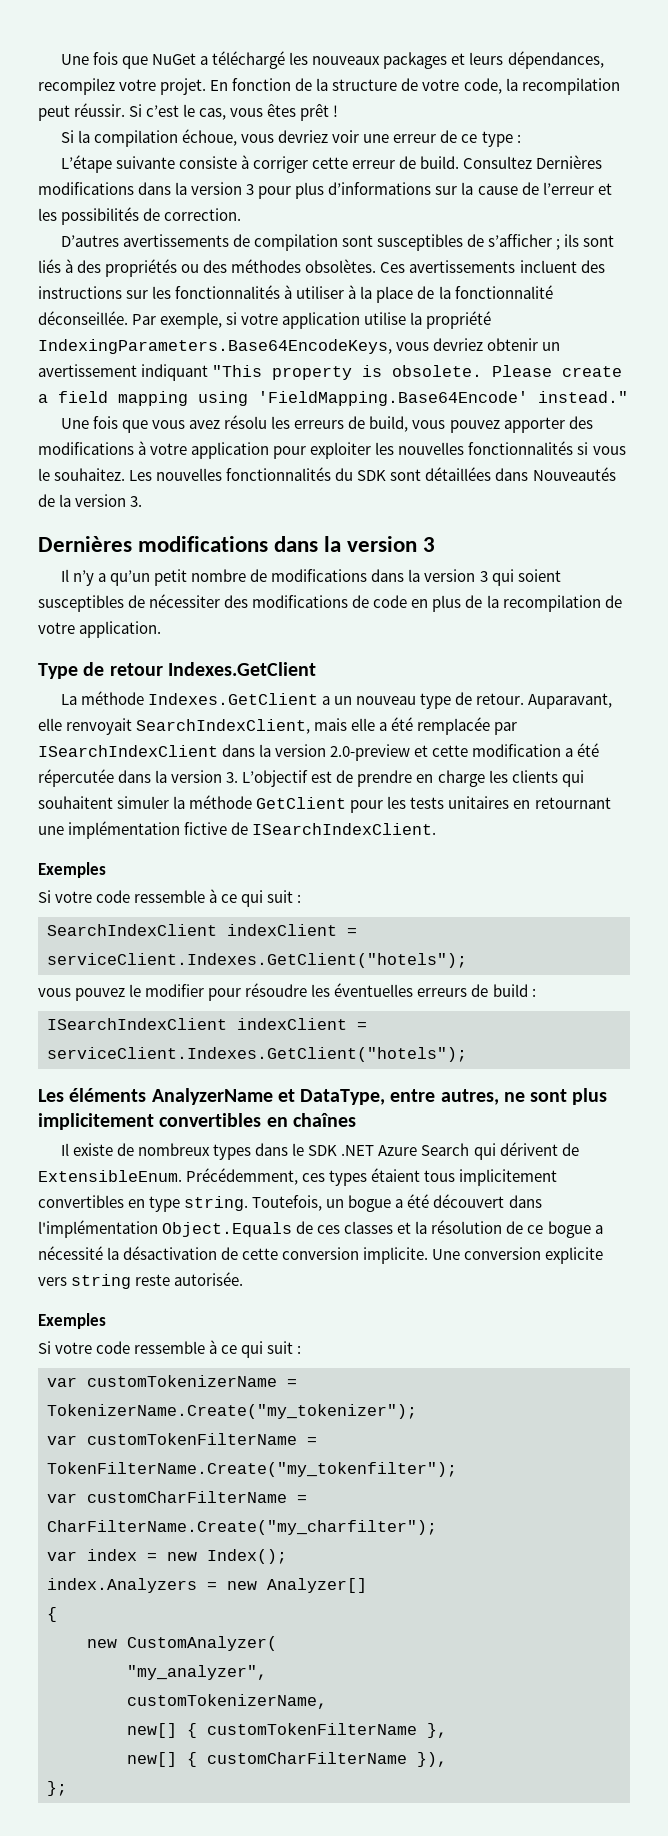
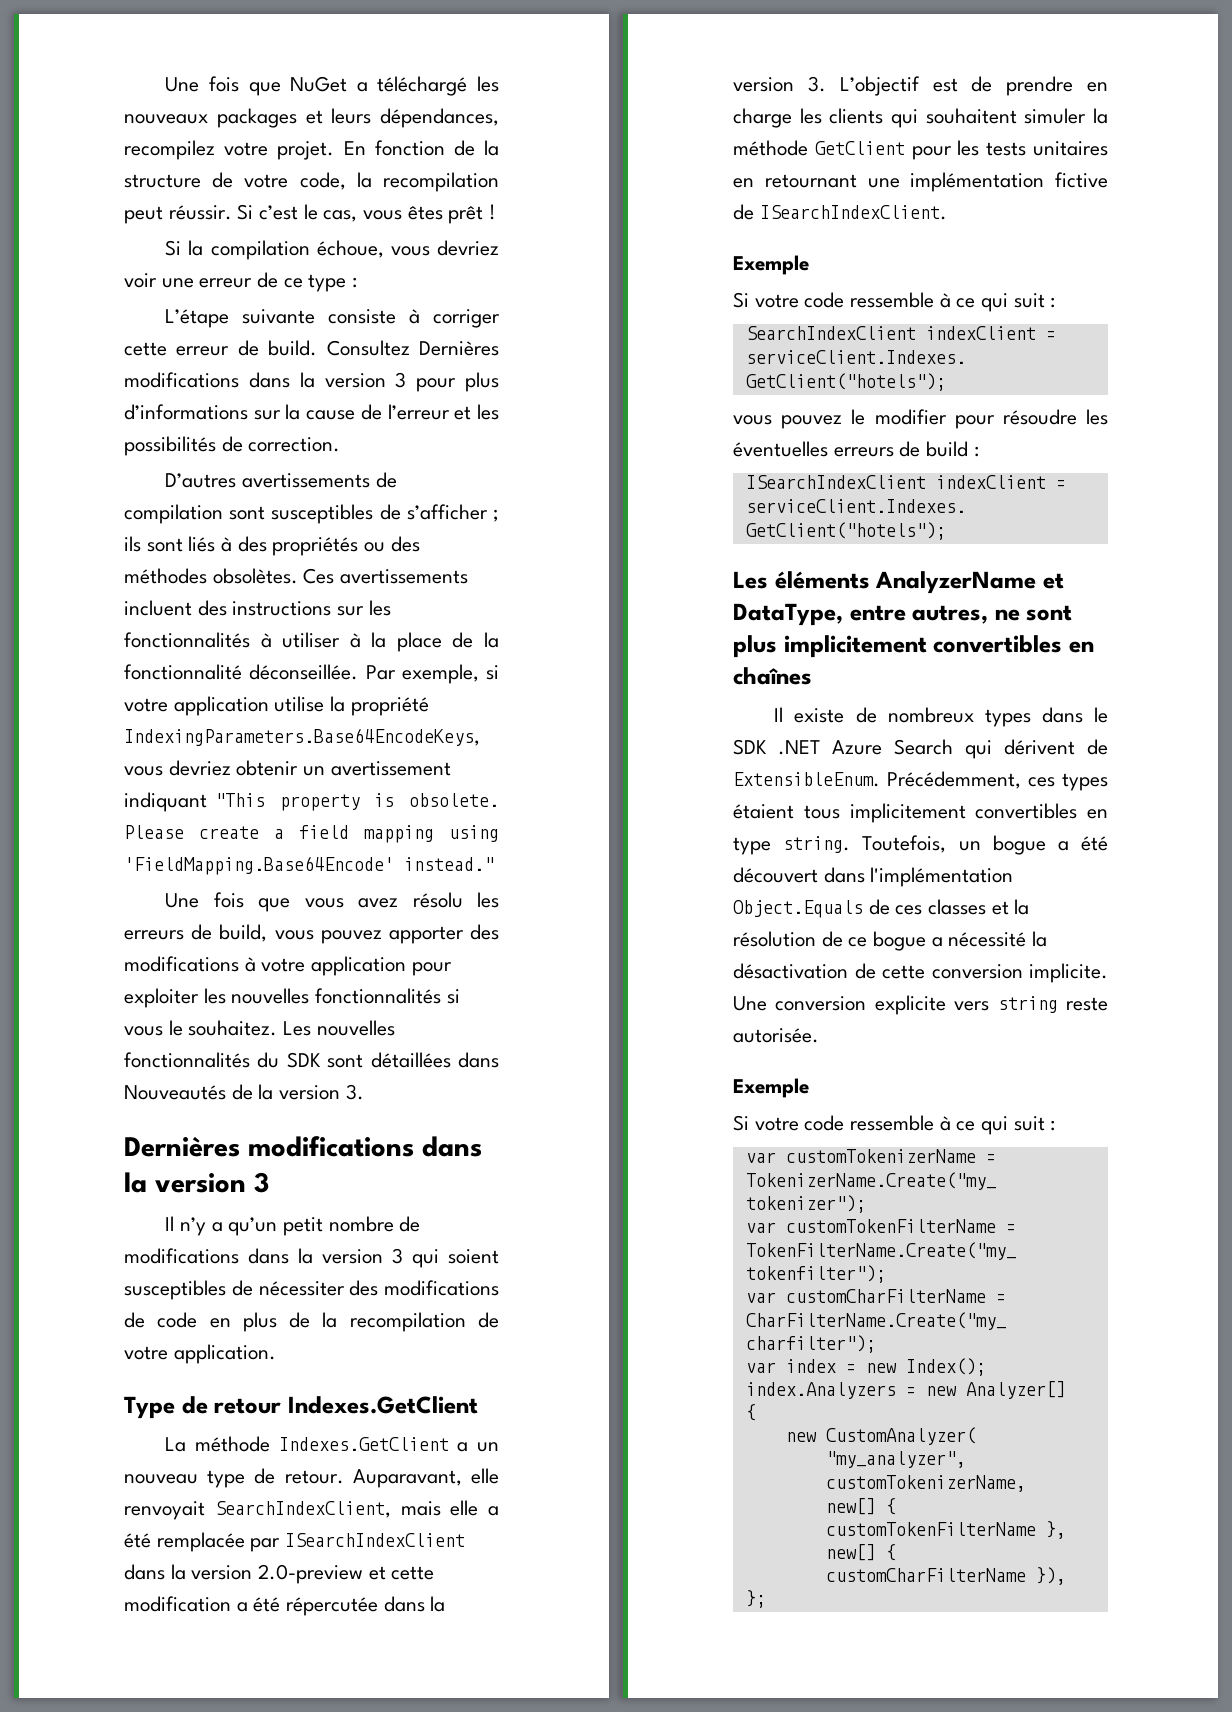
[38,862,106,878] Exemples -> [733,255,809,275] Exemple
[38,1313,106,1329] Exemples -> [733,1078,809,1098] Exemple

